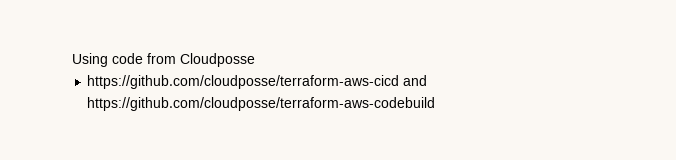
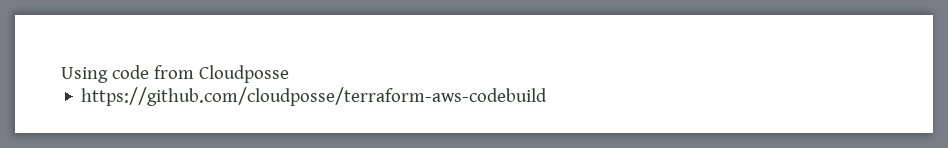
[87,75,428,89] https://github.com/cloudposse/terraform-aws-cicd and -> (289, 74) none

